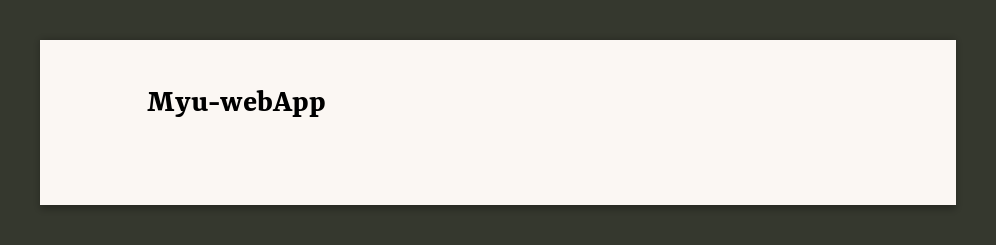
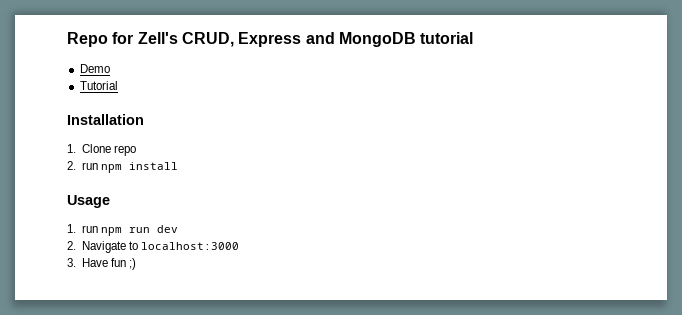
[147,90,326,117] Myu-webApp -> [67,32,474,47] [79,64,110,73] [79,81,118,90] [67,114,144,125] [67,144,136,156] [67,161,178,173] [67,195,110,208] [67,224,178,236] [67,241,239,253] [67,258,136,270] Repo for Zell's CRUD, Express and MongoDB tutorial // Demo // Tutorial // Installation // 1. Clone repo // 2. run npm install // Usage // 1. run npm run dev // 2. Navigate to localhost:3000 // 3. Have fun ;)

